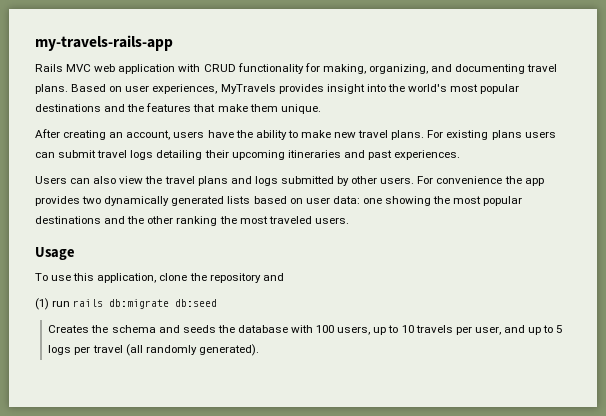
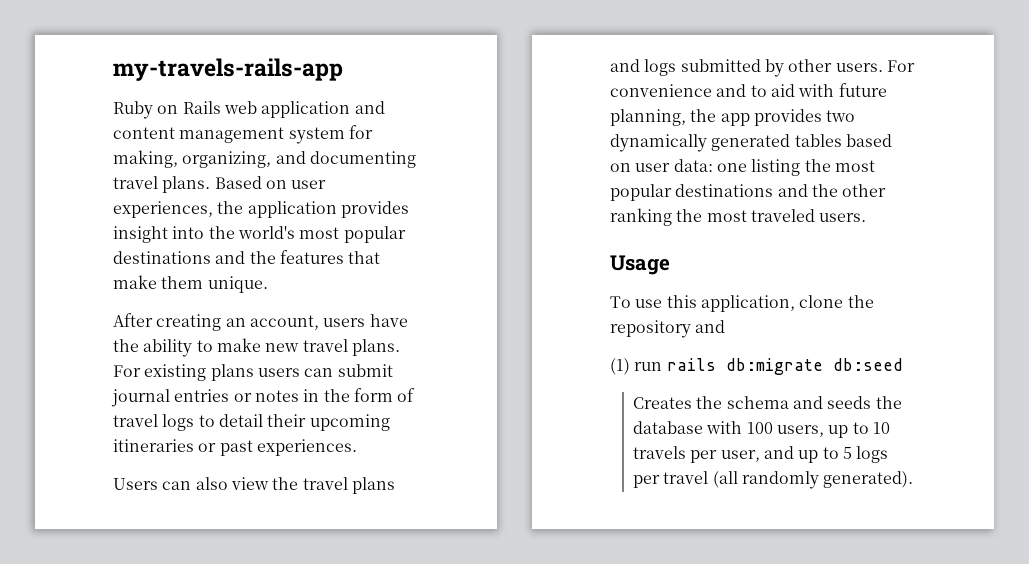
[35,63,304,74] Rails MVC web application with CRUD functionality -> [113,101,385,119] [113,127,345,144] Ruby on Rails web application and content management system
[220,84,276,94] MyTravels -> [217,201,337,218] the application
[97,150,203,160] travel logs detailing -> [111,388,416,407] [113,414,263,431] journal entries or notes in the form of travel logs to detail
[343,150,365,158] and -> [198,443,217,452] or
(503, 180) none -> [716,83,887,97] [610,109,686,126] and to aid with future planning,
[227,196,251,204] lists -> [794,134,842,147] tables
[385,196,432,206] showing -> [751,159,801,176] listing

